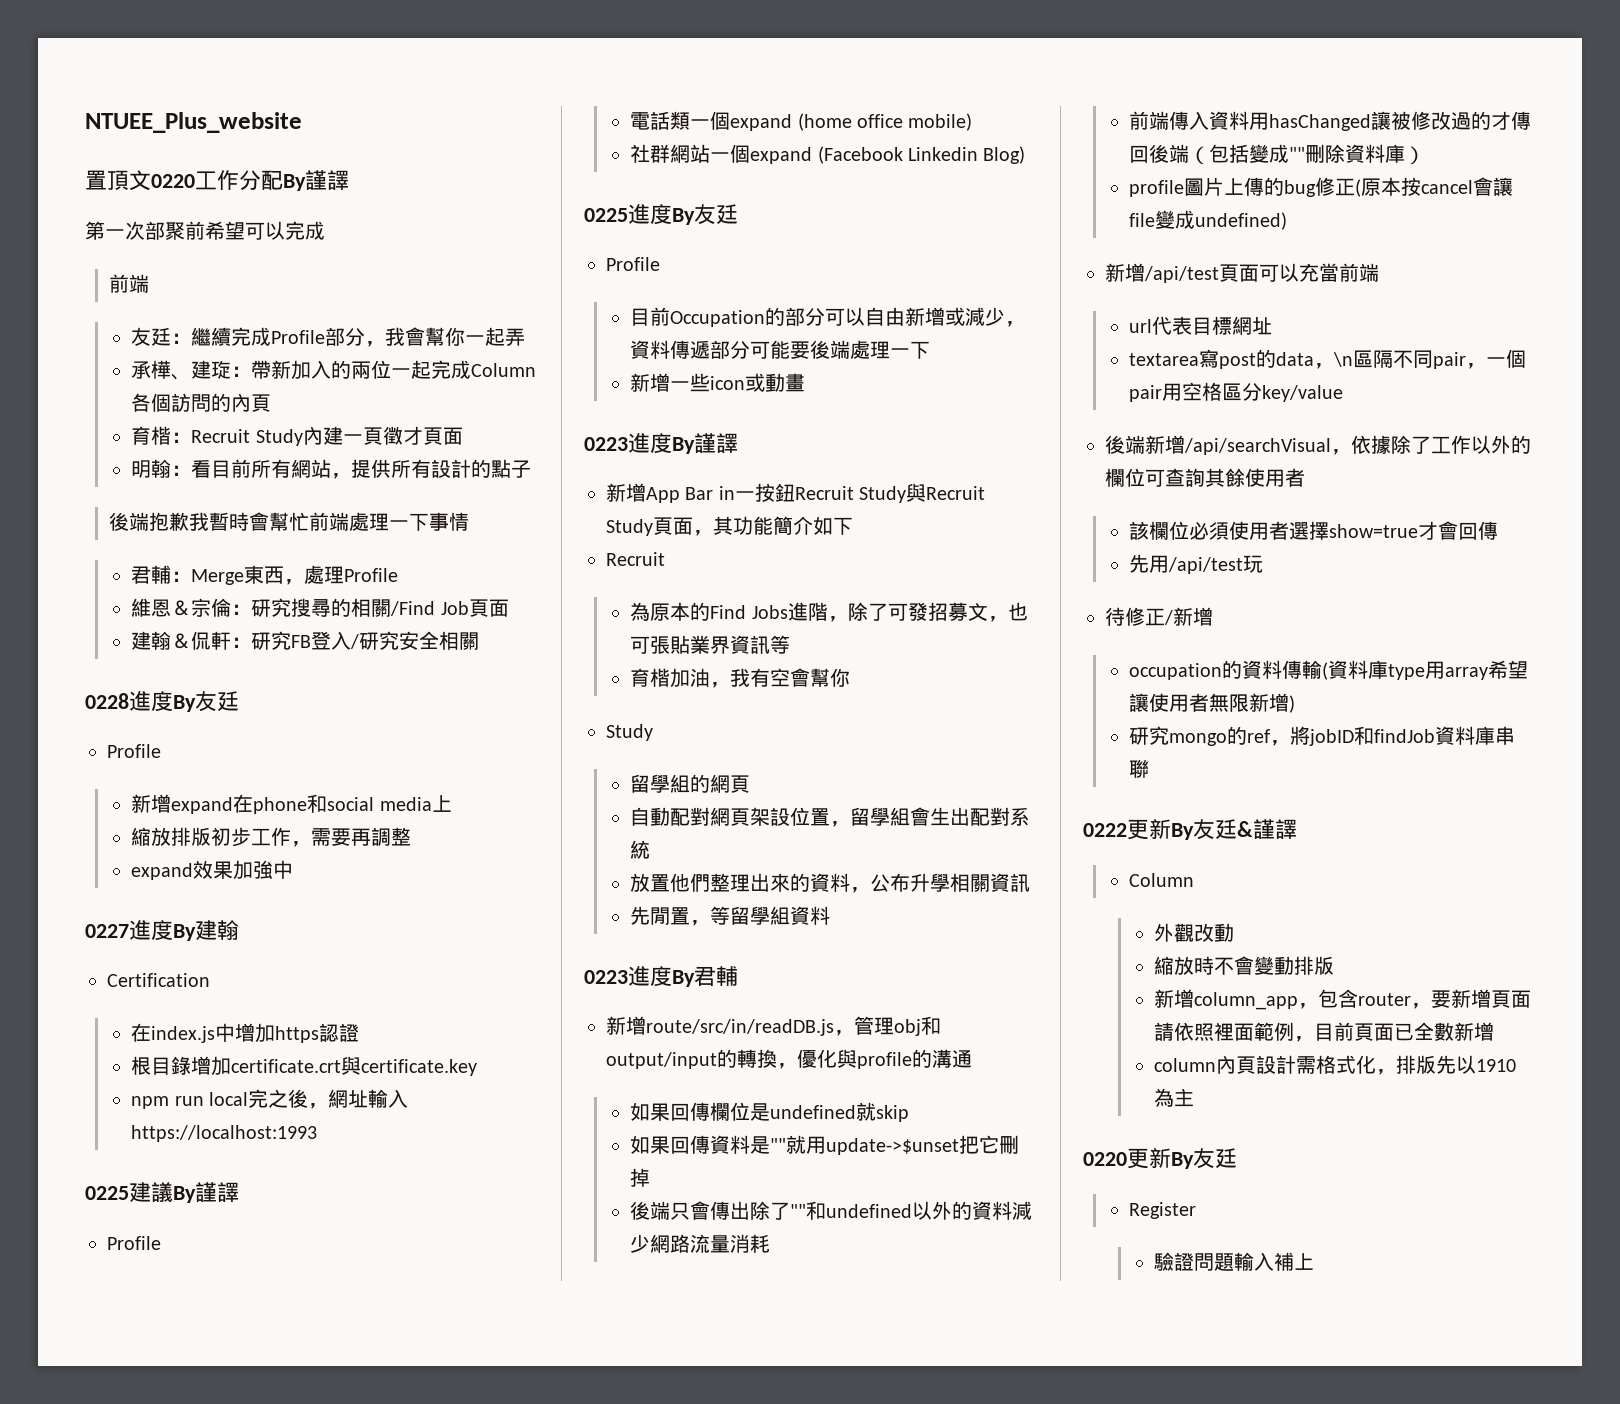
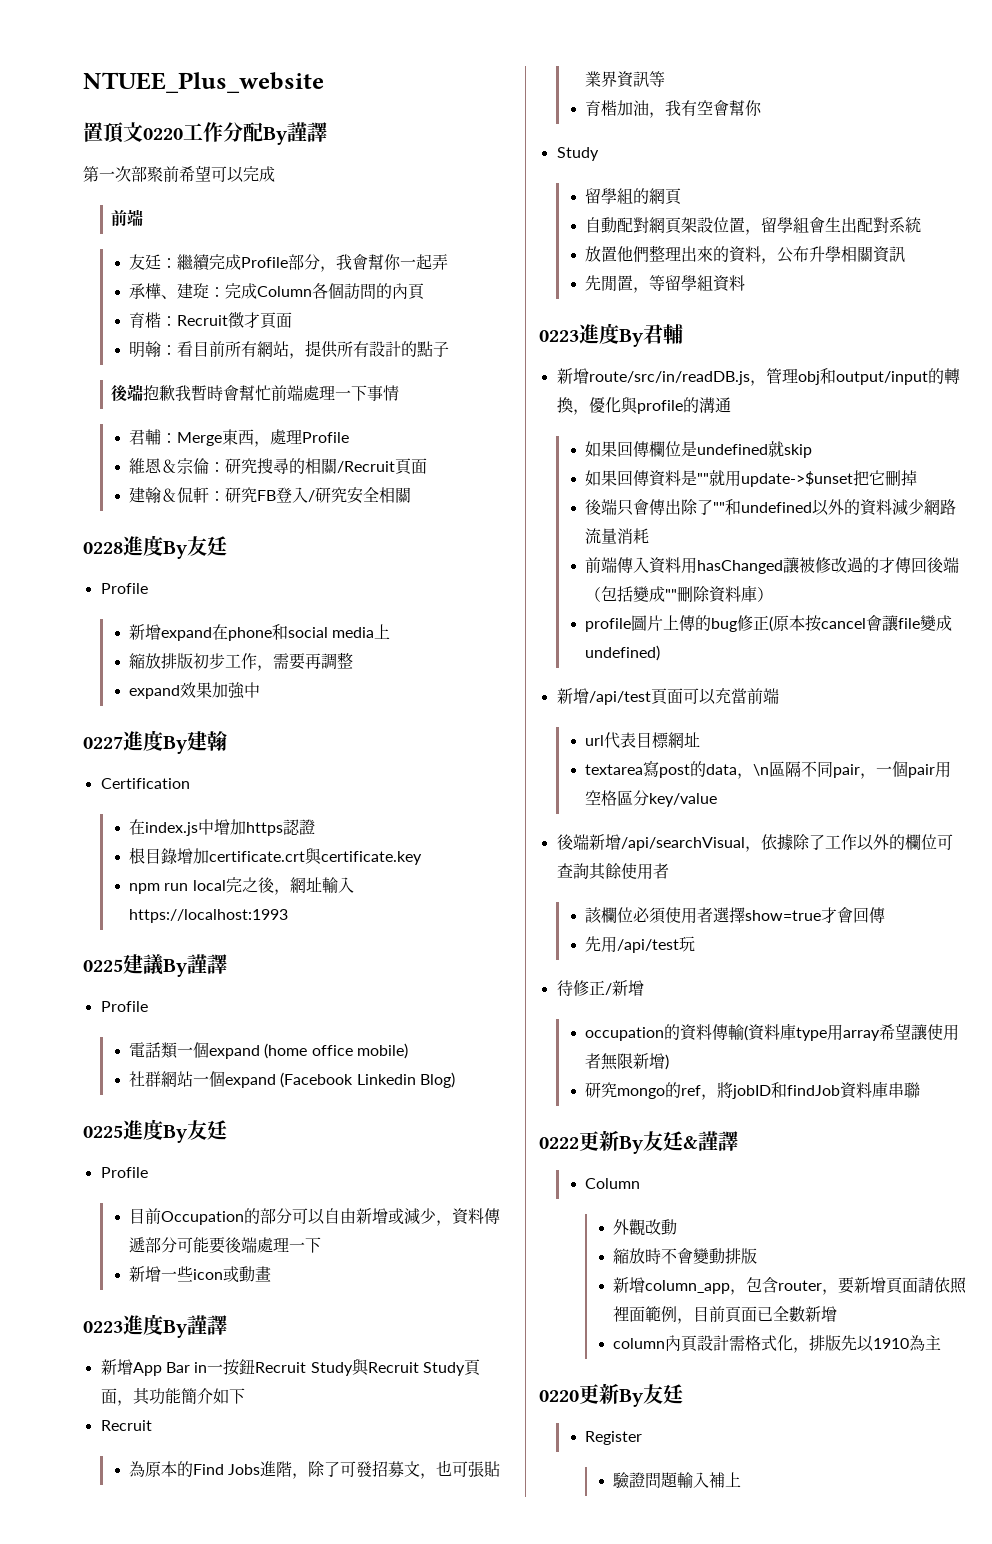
[251,360,432,380] 帶新加入的兩位一起 -> (226, 292) none
[255,426,383,446] Study內建一頁 -> (229, 320) none
[390,601,469,616] /Find Job -> [337,461,396,473] /Recruit

